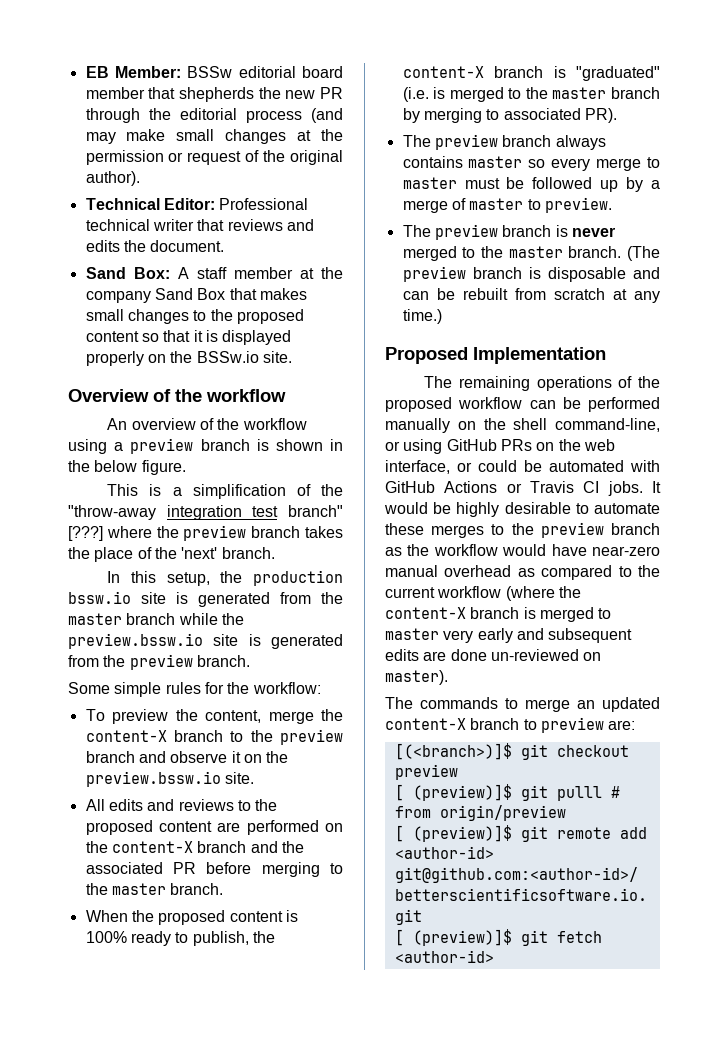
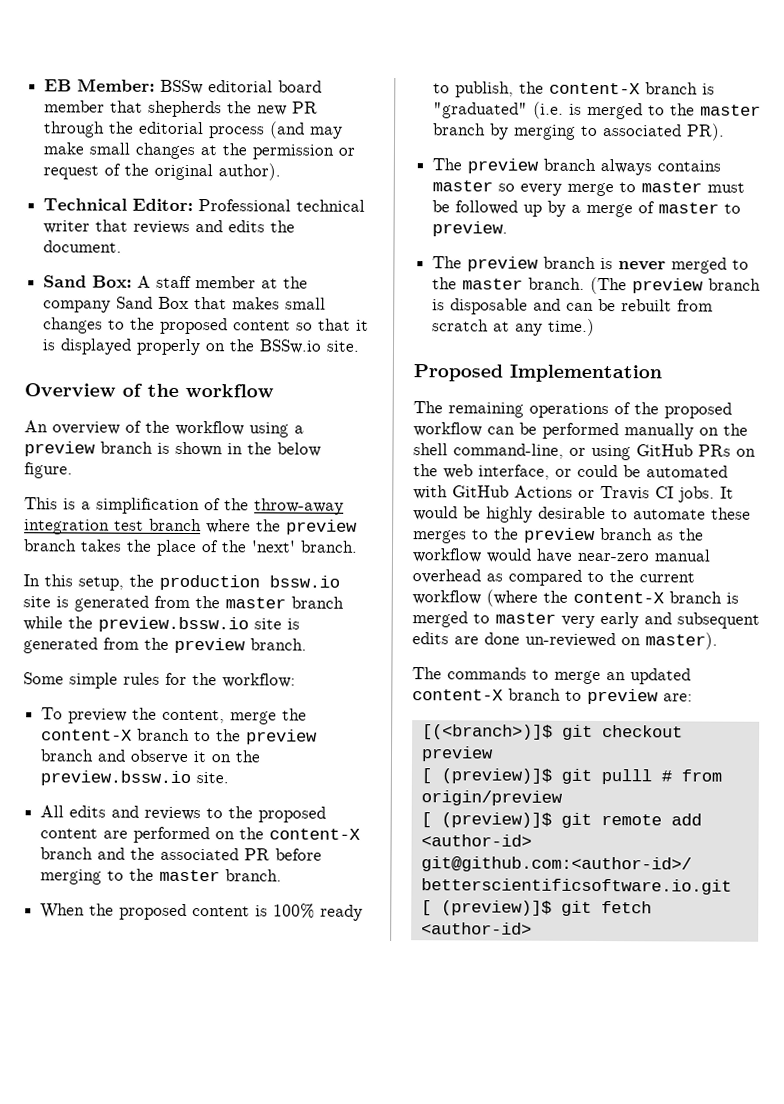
[68,505,156,520] "throw-away -> [254,498,344,515] throw-away
[288,505,344,517] [68,526,103,541] branch" [???] -> [149,518,202,532] branch

